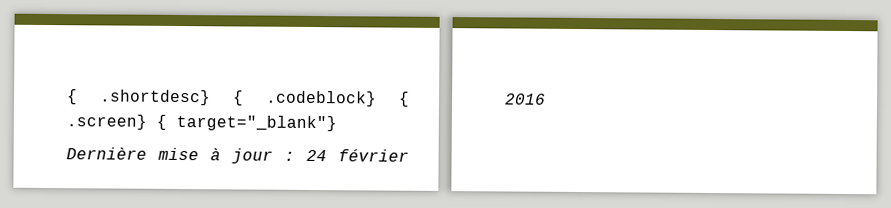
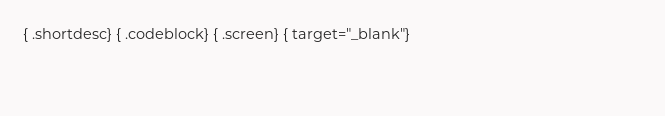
[66,147,409,164] [504,93,546,105] // Dernière mise à jour : 24 février 2016 -> (410, 35) none

